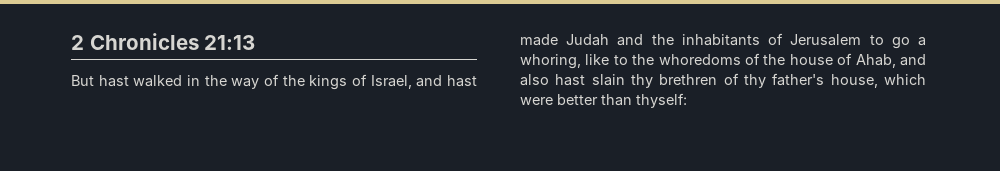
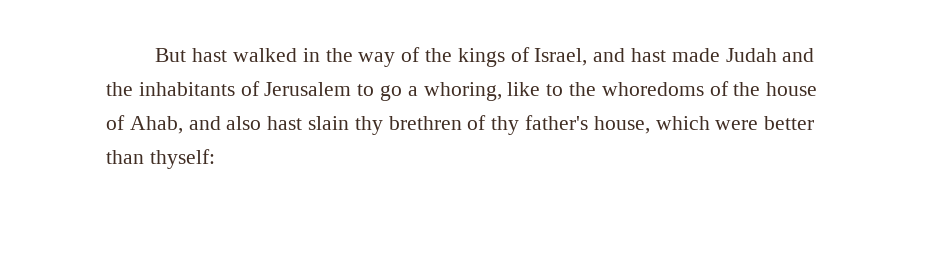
[71,33,256,50] 2 Chronicles 21:13 // -> (155, 55) none

